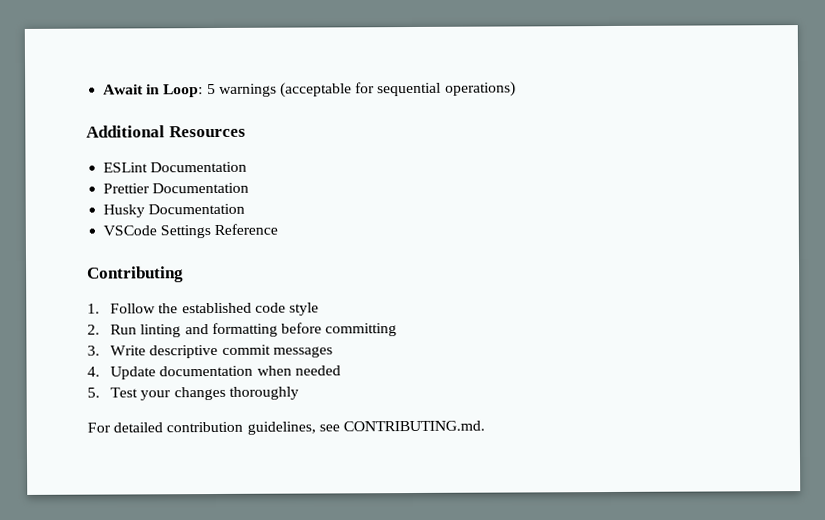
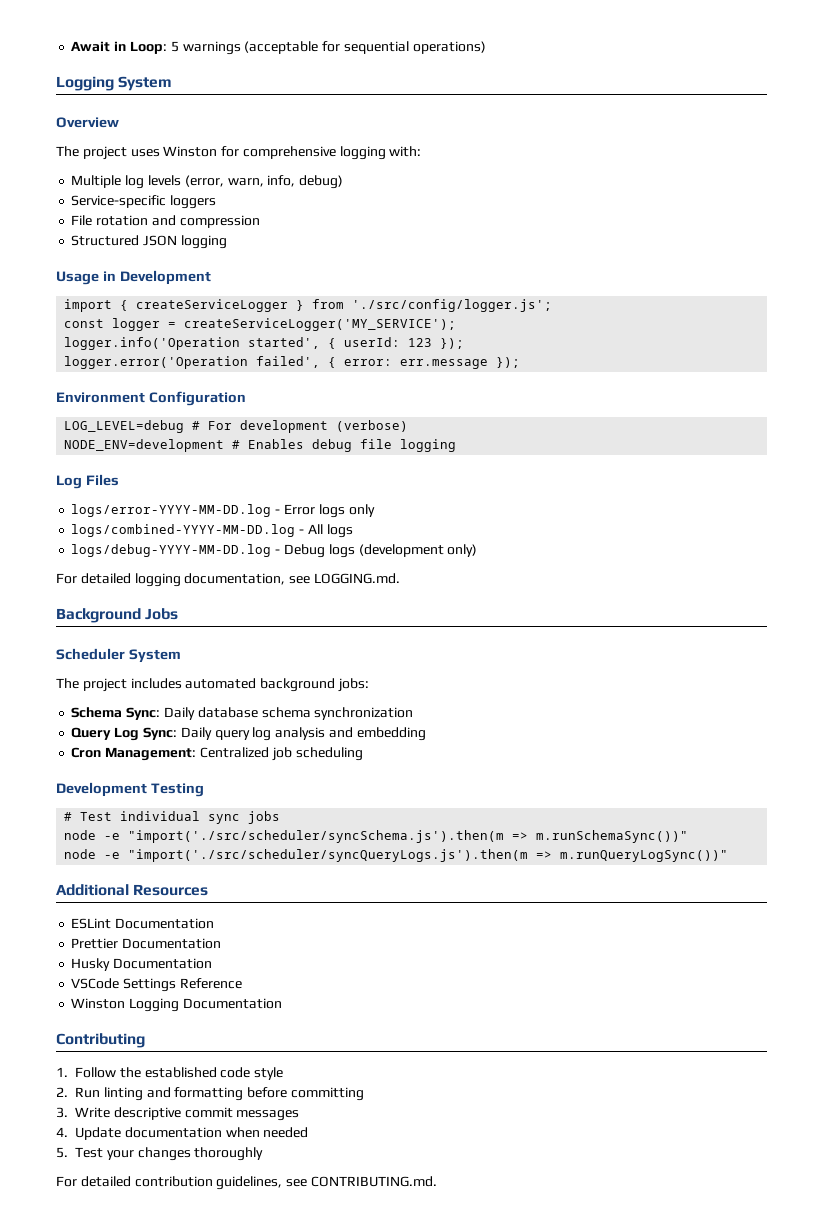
(516, 89) none -> [56,76,173,91] [56,117,119,128] [56,146,422,160] [71,175,344,189] [71,195,217,209] [71,215,260,228] [71,235,227,249] [56,270,211,285] [64,299,553,312] [64,318,457,331] [64,337,465,350] [64,356,521,369] [56,391,246,406] [64,420,409,433] [64,439,457,452] [56,474,119,489] [71,504,375,518] [71,524,353,538] [71,544,478,558] [56,573,400,587] [56,608,179,623] [56,648,181,663] [56,678,369,692] [71,707,414,720] [71,727,426,741] [71,747,363,761] [56,782,204,797] [64,811,281,824] [64,830,689,843] [64,849,729,862] // Logging System // Overview // The project uses Winston for comprehensive logging with: // Multiple log levels (error, warn, info, debug) // Service-specific loggers // File rotation and compression // Structured JSON logging // Usage in Development // import { createServiceLogger } from './src/config/logger.js'; // const logger = createServiceLogger('MY_SERVICE'); // logger.info('Operation started', { userId: 123 }); // logger.error('Operation failed', { error: err.message }); // Environment Configuration // LOG_LEVEL=debug # For development (verbose) // NODE_ENV=development # Enables debug file logging // Log Files // logs/error-YYYY-MM-DD.log - Error logs only // logs/combined-YYYY-MM-DD.log - All logs // logs/debug-YYYY-MM-DD.log - Debug logs (development only) // For detailed logging documentation, see LOGGING.md. // Background Jobs // Scheduler System // The project includes automated background jobs: // Schema Sync: Daily database schema synchronization // Query Log Sync: Daily query log analysis and embedding // Cron Management: Centralized job scheduling // Development Testing // # Test individual sync jobs // node -e "import('./src/scheduler/syncSchema.js').then(m => m.runSchemaSync())" // node -e "import('./src/scheduler/syncQueryLogs.js').then(m => m.runQueryLogSync())"
(279, 229) none -> [71,998,282,1012] // Winston Logging Documentation

